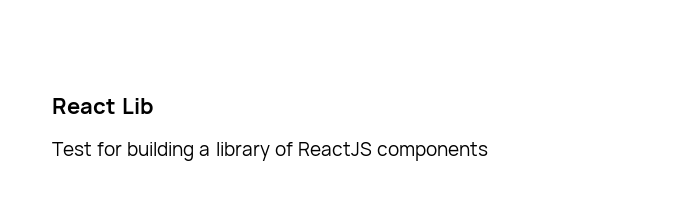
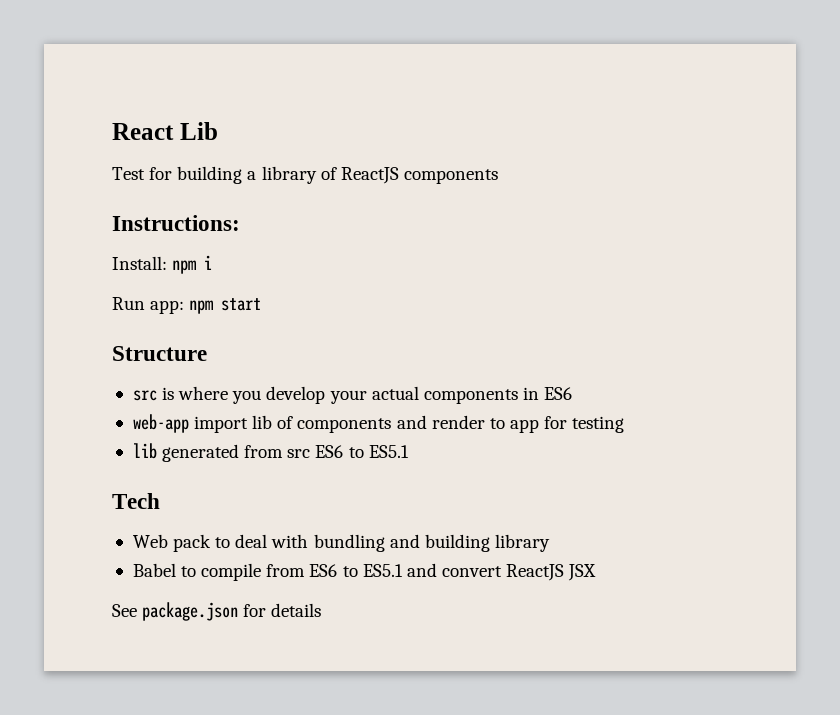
(488, 151) none -> [112,215,240,231] [112,255,213,274] [112,297,262,314] [112,346,207,361] [132,386,573,404] [132,414,625,433] [132,443,409,462] [112,493,160,509] [132,534,550,552] [132,563,597,581] [112,602,322,621] // Instructions: // Install: npm i // Run app: npm start // Structure // src is where you develop your actual components in ES6 // web-app import lib of components and render to app for testing // lib generated from src ES6 to ES5.1 // Tech // Web pack to deal with bundling and building library // Babel to compile from ES6 to ES5.1 and convert ReactJS JSX // See package.json for details

